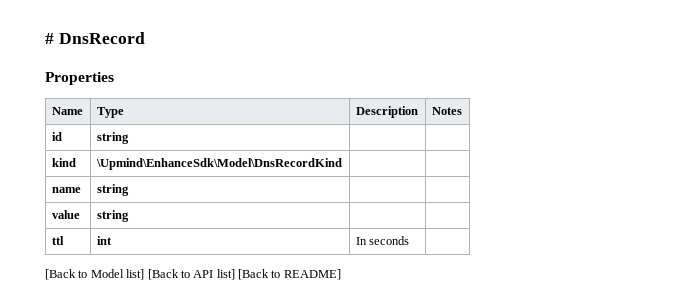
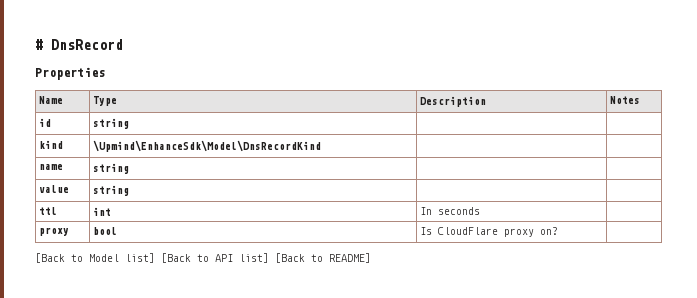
(409, 240) none -> [39,227,70,236] [93,227,118,235] [420,227,559,237] // proxy | bool | Is CloudFlare proxy on? |

